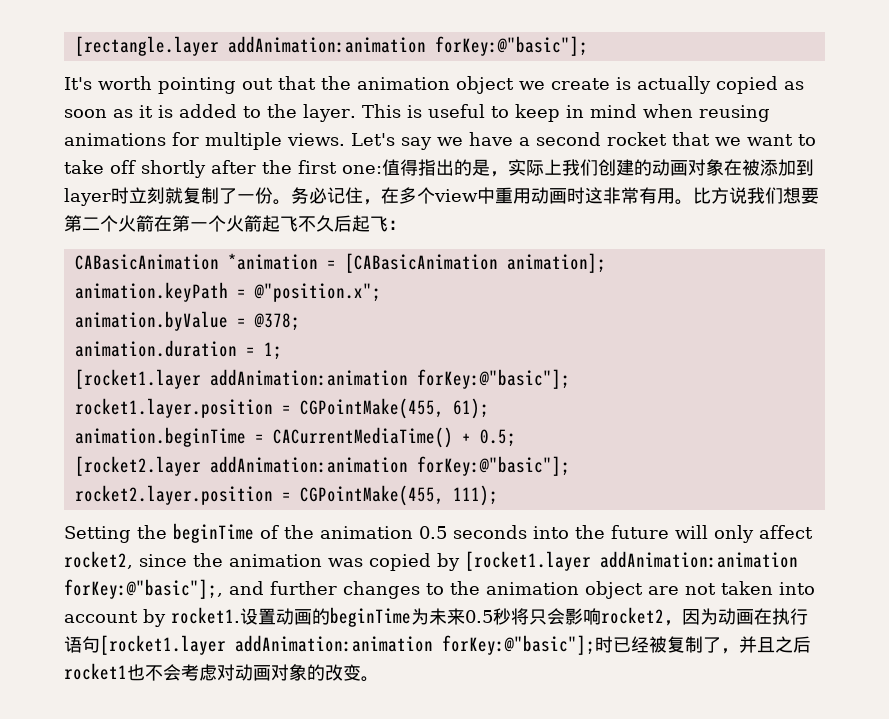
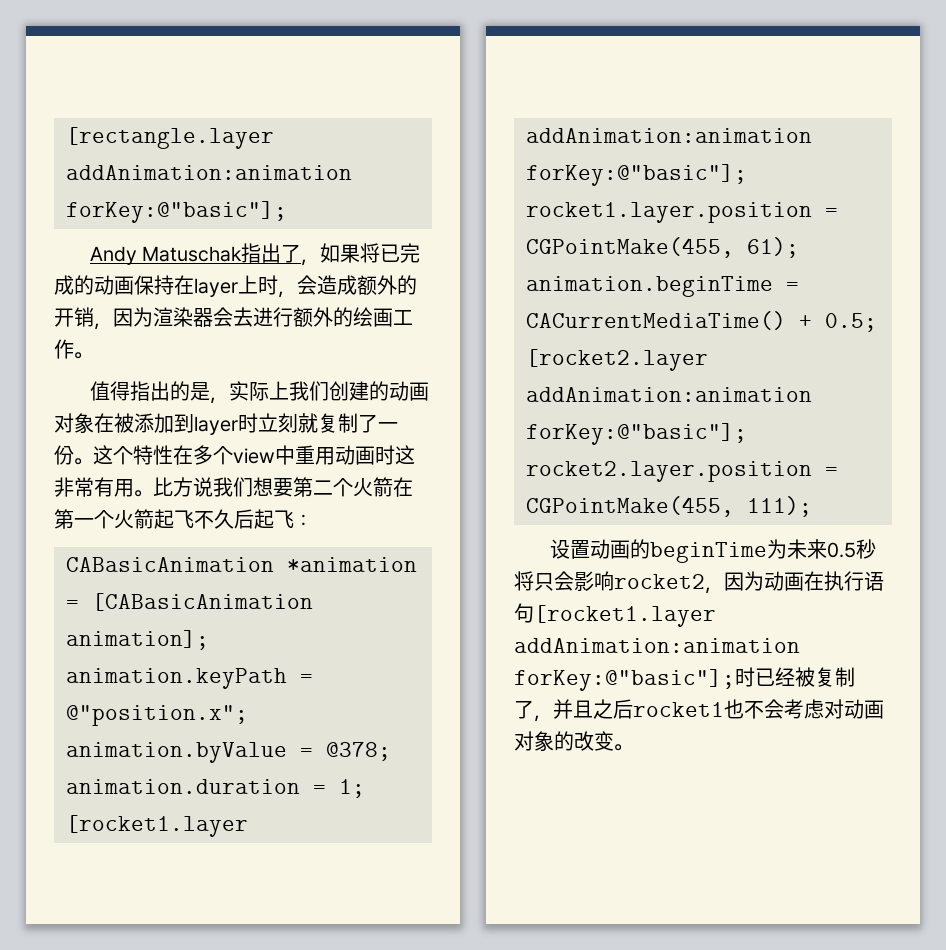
[64,76,804,94] [64,104,770,122] [64,132,816,150] [64,160,382,178] It's worth pointing out that the animation object we create is actually copied as soon as it is added to the layer. This is useful to keep in mind when reusing animations for multiple views. Let's say we have a second rocket that we want to take off shortly after the first one: -> [90,243,421,266] [54,275,417,298] [54,307,413,330] [54,339,93,359] Andy Matuschak指出了，如果将已完成的动画保持在layer上时，会造成额外的开销，因为渲染器会去进行额外的绘画工作。 //
[291,187,381,205] 务必记住， -> [93,445,173,465] 这个特性
[64,523,813,543] [64,551,798,571] [64,579,815,599] [64,607,240,627] Setting the beginTime of the animation 0.5 seconds into the future will only affect rocket2, since the animation was copied by [rocket1.layer addAnimation:animation forKey:@"basic"];, and further changes to the animation object are not taken into account by rocket1. -> (812, 506) none

